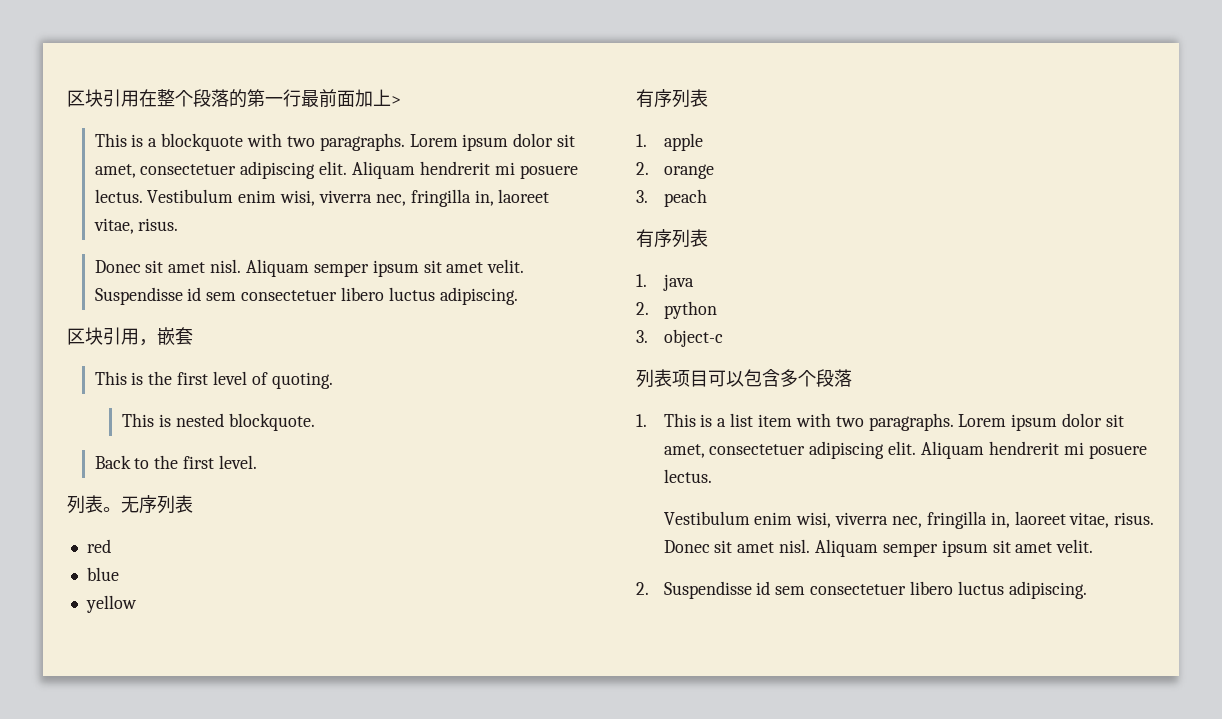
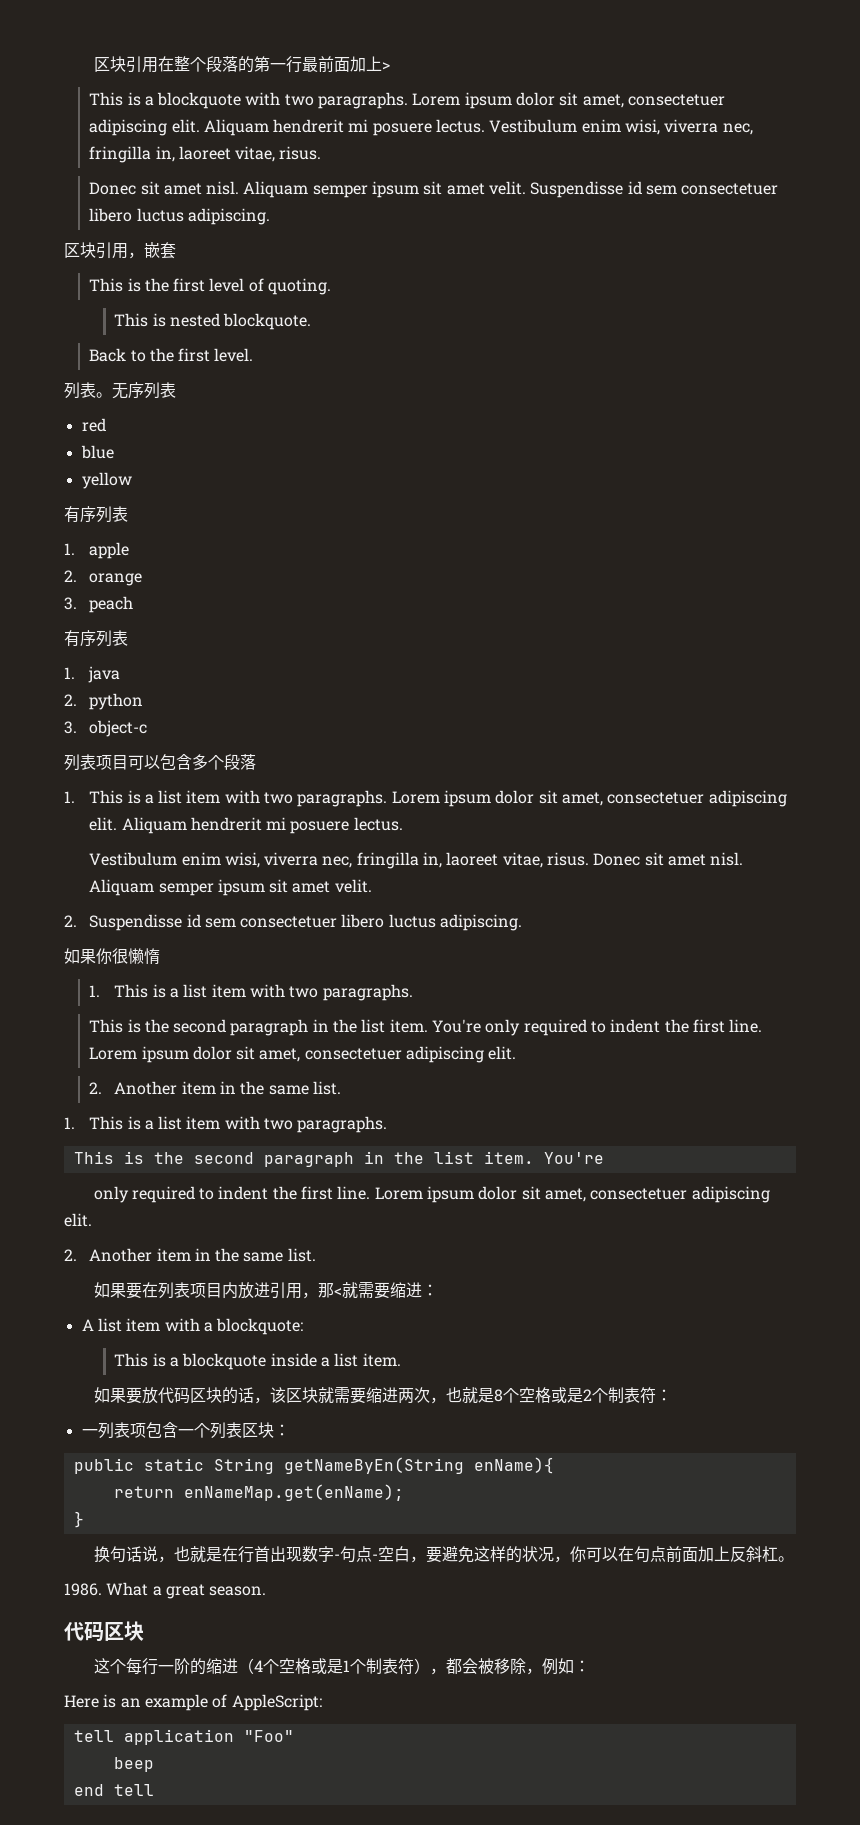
(1087, 590) none -> [64,948,160,964] [89,984,413,1001] [89,1019,763,1036] [89,1046,517,1063] [89,1081,342,1095] [64,1116,388,1133] [73,1151,604,1167] [93,1186,770,1203] [64,1213,92,1227] [64,1248,316,1262] [93,1282,438,1299] [81,1318,304,1335] [114,1353,401,1370] [93,1387,672,1404] [81,1422,290,1439] [73,1457,554,1474] [113,1484,404,1501] [73,1511,84,1528] [93,1546,794,1563] [64,1582,267,1599] [64,1621,144,1642] [93,1658,590,1675] [64,1694,322,1711] [73,1729,294,1745] [113,1757,154,1772] [73,1784,154,1796] // 如果你很懒惰 // 1. This is a list item with two paragraphs. // This is the second paragraph in the list item. You're only required to indent the first line. Lorem ipsum dolor sit amet, consectetuer adipiscing elit. // 2. Another item in the same list. // 1. This is a list item with two paragraphs. // This is the second paragraph in the list item. You're // only required to indent the first line. Lorem ipsum dolor sit amet, consectetuer adipiscing elit. // 2. Another item in the same list. // 如果要在列表项目内放进引用，那<就需要缩进： // A list item with a blockquote: // This is a blockquote inside a list item. // 如果要放代码区块的话，该区块就需要缩进两次，也就是8个空格或是2个制表符： // 一列表项包含一个列表区块： // public static String getNameByEn(String enName){ // return enNameMap.get(enName); // } // 换句话说，也就是在行首出现数字-句点-空白，要避免这样的状况，你可以在句点前面加上反斜杠。 // 1986. What a great season. // 代码区块 // 这个每行一阶的缩进（4个空格或是1个制表符），都会被移除，例如： // Here is an example of AppleScript: // tell application "Foo" // beep // end tell

